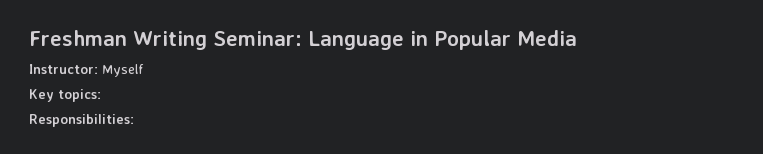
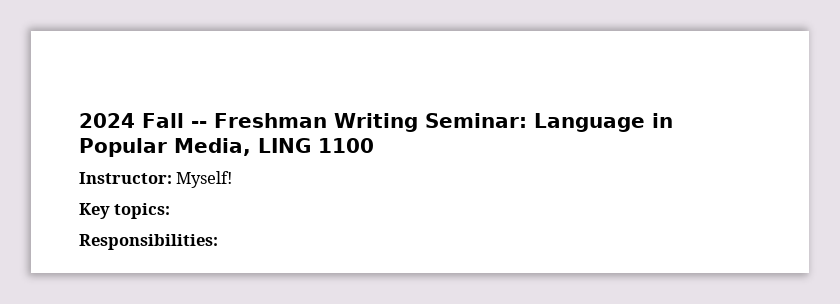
(29, 38) none -> [79,113,207,128] 2024 Fall --
[517,30,577,46] Media -> [174,138,374,156] Media, LING 1100
[102,64,144,77] Myself -> [176,171,233,188] Myself!

